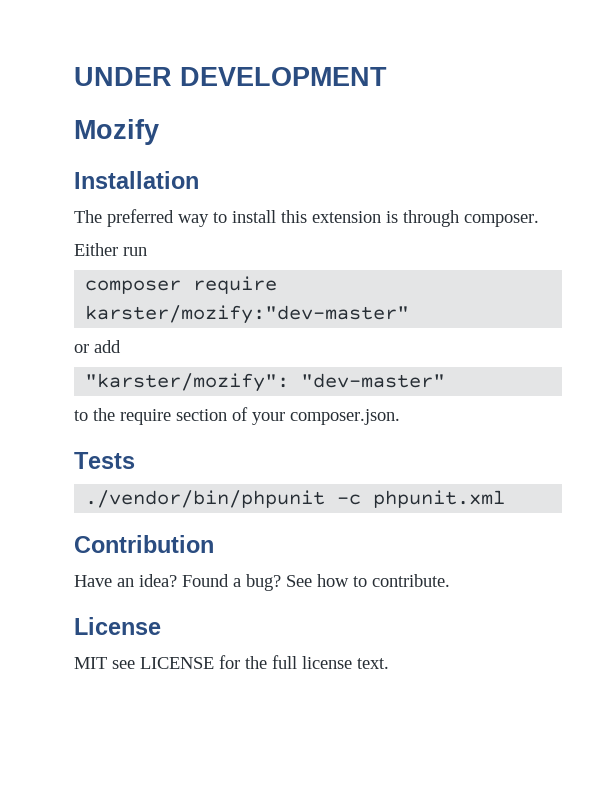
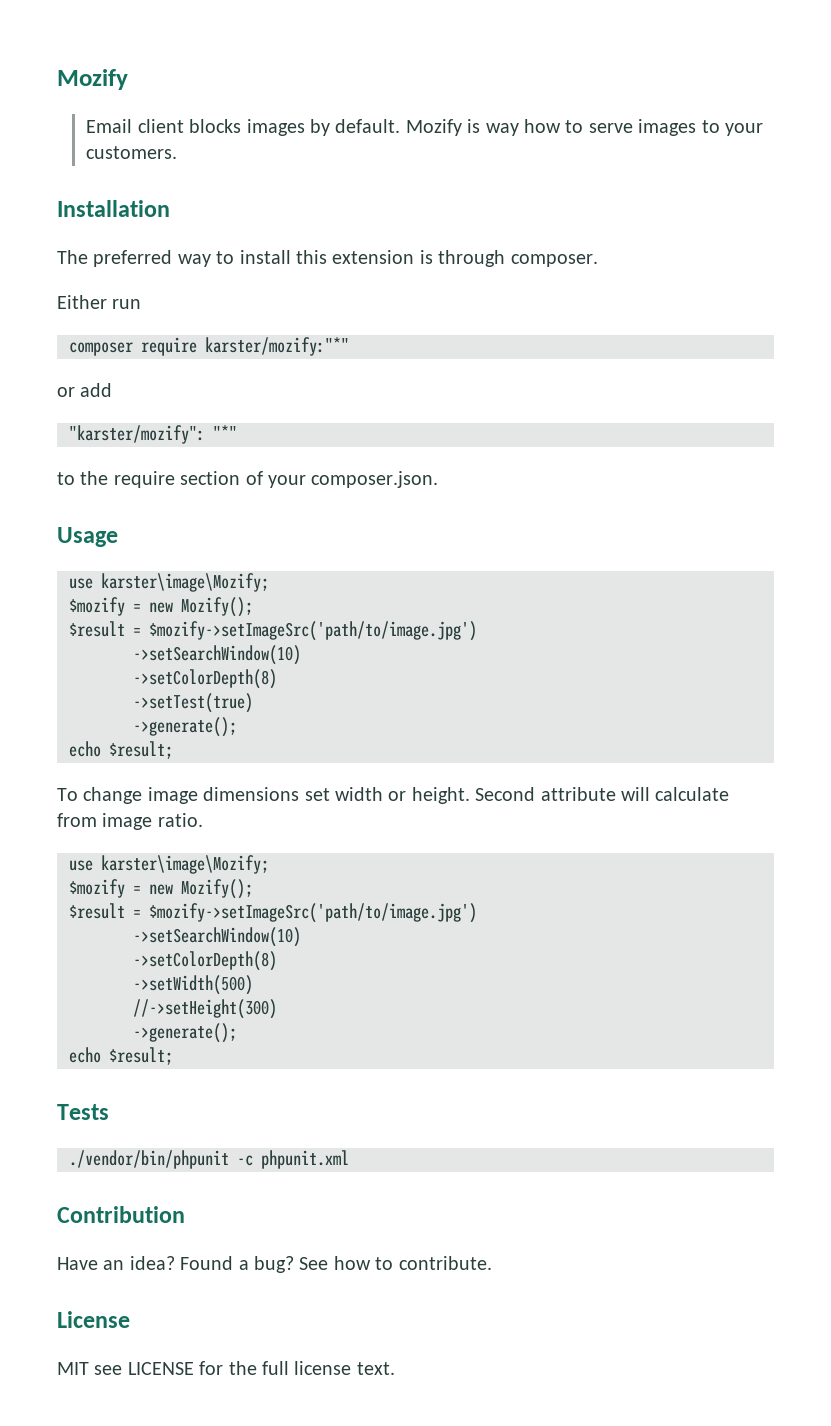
[74,67,387,86] [74,119,159,145] UNDER DEVELOPMENT // Mozify -> [57,69,128,90] [86,119,763,136] [86,146,178,159] Mozify // Email client blocks images by default. Mozify is way how to serve images to your customers.
[85,305,410,324] karster/mozify:"dev-master" -> [205,337,349,356] karster/mozify:"*"
[301,373,446,388] "dev-master" -> [213,425,237,440] "*"
(400, 417) none -> [57,527,118,547] [69,573,269,592] [69,597,253,617] [69,621,477,641] [133,645,301,665] [133,669,277,689] [133,693,253,713] [133,717,237,737] [69,741,173,759] [57,787,730,804] [57,813,203,830] [69,855,269,874] [69,879,253,899] [69,903,477,923] [133,927,301,947] [133,951,277,971] [133,975,253,995] [133,999,277,1019] [133,1023,237,1043] [69,1047,173,1065] // Usage // use karster\image\Mozify; // $mozify = new Mozify(); // $result = $mozify->setImageSrc('path/to/image.jpg') // ->setSearchWindow(10) // ->setColorDepth(8) // ->setTest(true) // ->generate(); // echo $result; // To change image dimensions set width or height. Second attribute will calculate from image ratio. // use karster\image\Mozify; // $mozify = new Mozify(); // $result = $mozify->setImageSrc('path/to/image.jpg') // ->setSearchWindow(10) // ->setColorDepth(8) // ->setWidth(500) // //->setHeight(300) // ->generate(); // echo $result;

